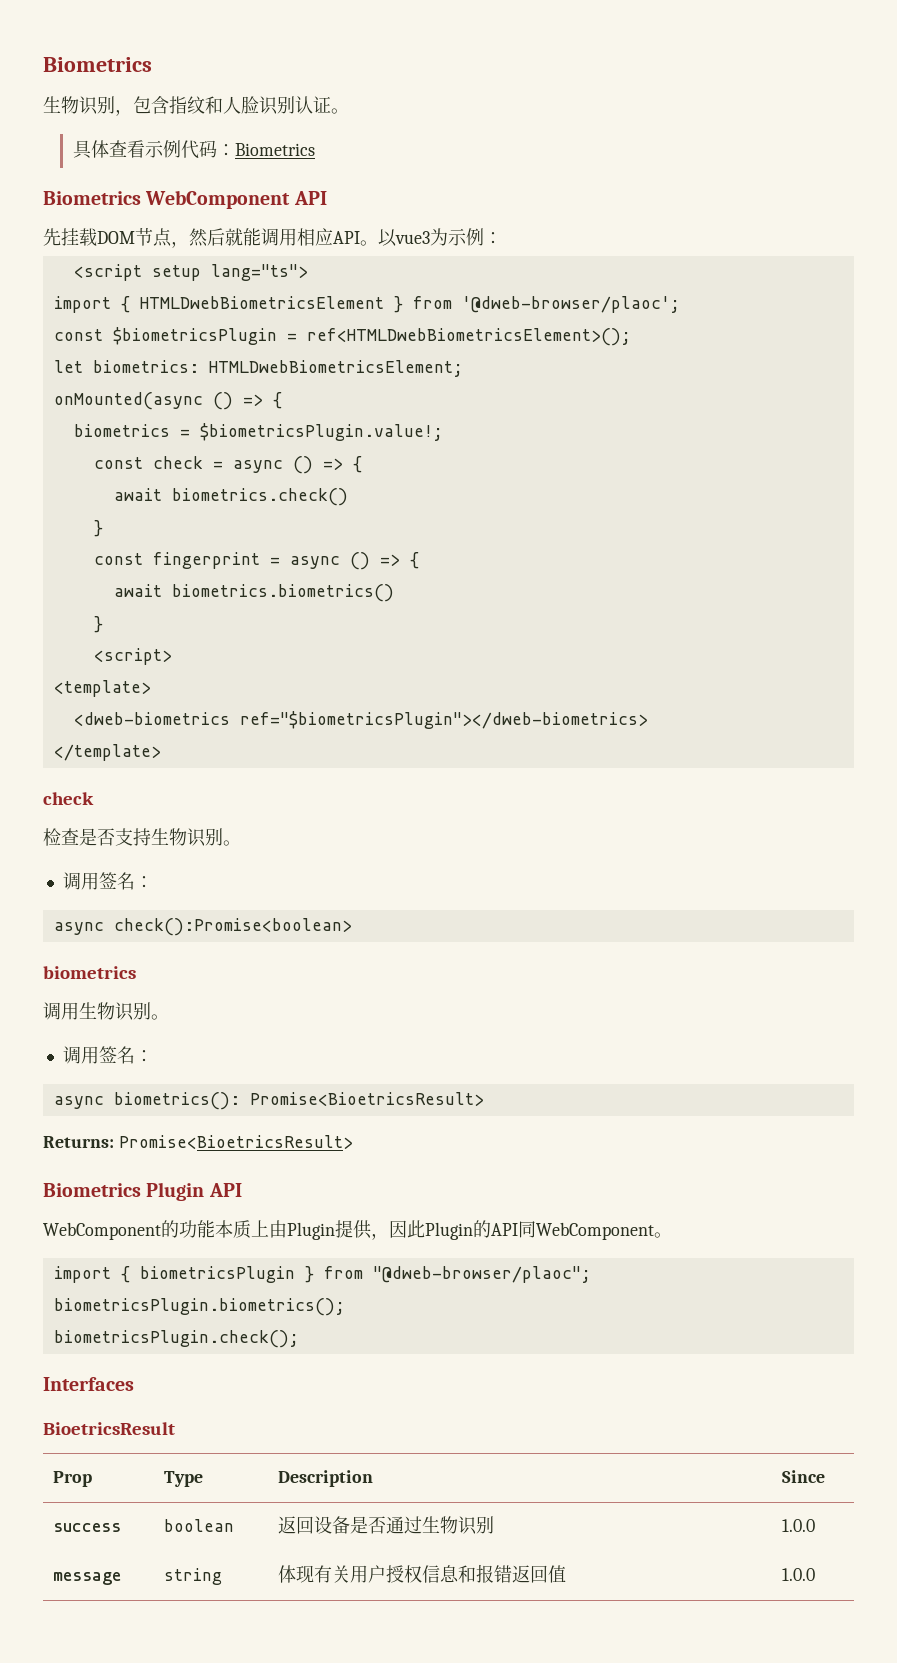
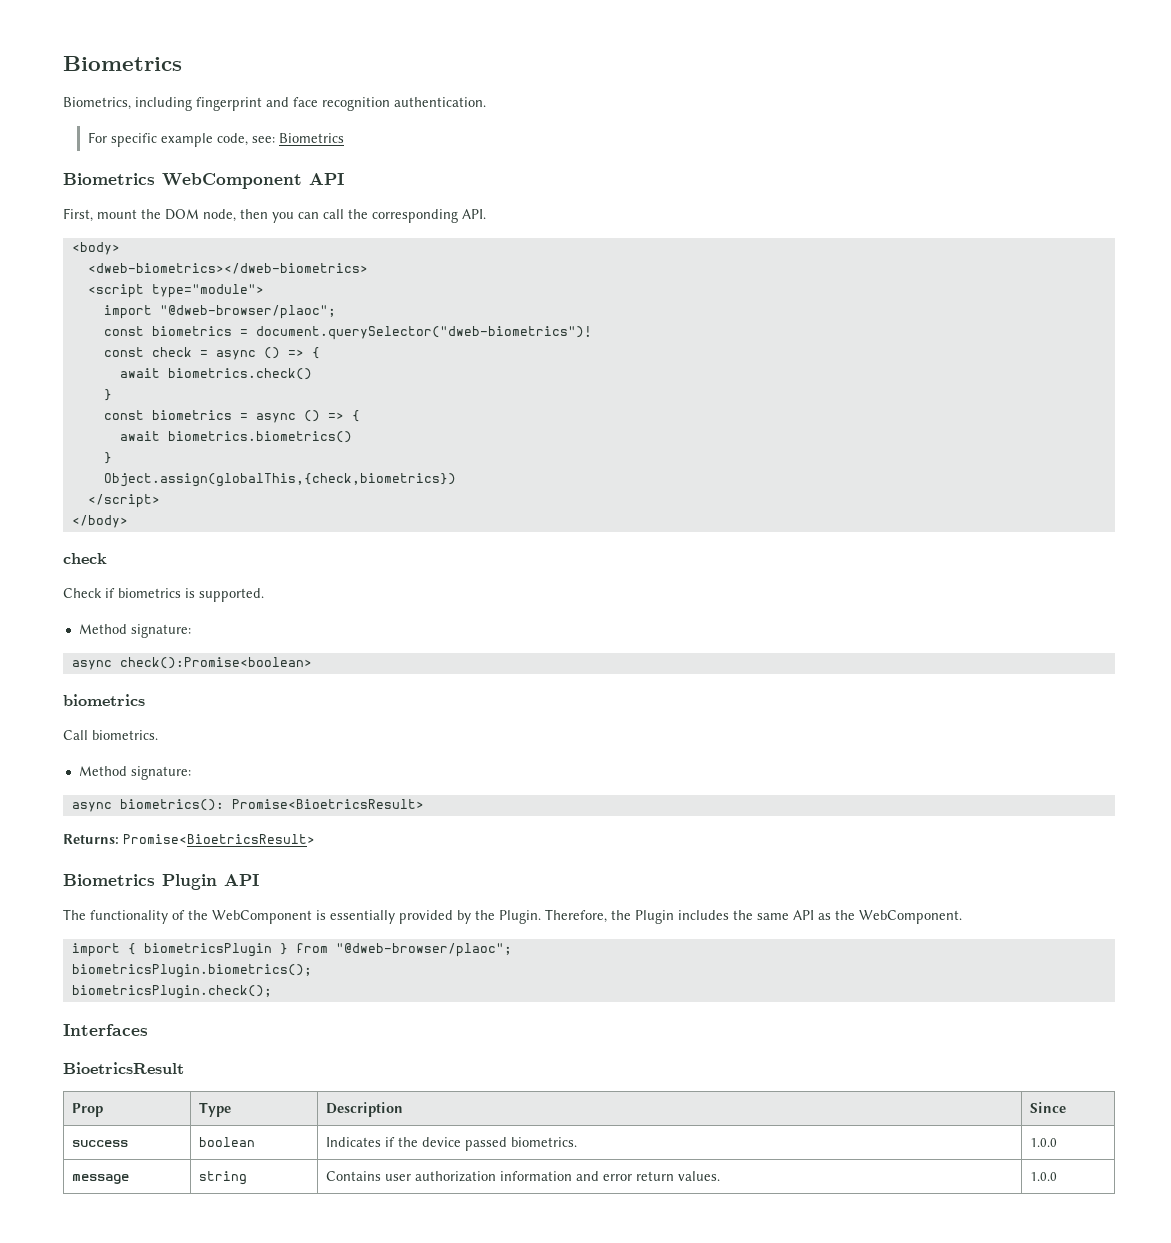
[43,57,152,72] [43,96,349,116] [72,140,315,159] [43,190,327,209] [43,228,502,248] Biometrics // 生物识别，包含指纹和人脸识别认证。 // 具体查看示例代码：Biometrics // Biometrics WebComponent API // 先挂载DOM节点，然后就能调用相应API。以vue3为示例： -> [63,56,182,71] [63,97,486,111] [87,132,344,147] [63,173,344,189] [63,208,486,223] [71,242,120,255] [87,263,368,274] Biometrics // Biometrics, including fingerprint and face recognition authentication. // For specific example code, see: Biometrics // Biometrics WebComponent API // First, mount the DOM node, then you can call the corresponding API. // <body> // <dweb-biometrics></dweb-biometrics>
[151,264,308,281] [53,296,680,313] [53,327,631,346] [53,360,463,377] [53,392,282,410] [73,423,443,441] setup lang="ts"> // import { HTMLDwebBiometricsElement } from '@dweb-browser/plaoc'; // const $biometricsPlugin = ref<HTMLDwebBiometricsElement>(); // let biometrics: HTMLDwebBiometricsElement; // onMounted(async () => { // biometrics = $biometricsPlugin.value!; -> [151,284,264,298] [103,305,336,319] [103,326,592,340] type="module"> // import "@dweb-browser/plaoc"; // const biometrics = document.querySelector("dweb-biometrics")!
[152,552,260,569] fingerprint -> [151,410,232,420] biometrics
[93,648,172,665] [53,680,151,697] [73,711,648,729] [53,744,161,761] [43,792,94,805] [43,828,241,847] [62,872,153,890] [53,918,352,936] [43,966,136,979] [43,1002,169,1021] [62,1046,153,1064] <script> // <template> // <dweb-biometrics ref="$biometricsPlugin"></dweb-biometrics> // </template> // check // 检查是否支持生物识别。 // 调用签名： // async check():Promise<boolean> // biometrics // 调用生物识别。 // 调用签名： -> [103,473,456,487] [87,494,160,508] [71,515,128,528] [63,553,107,564] [63,588,264,602] [78,624,191,638] [71,657,312,670] [63,694,145,706] [63,730,158,740] [78,766,191,780] Object.assign(globalThis,{check,biometrics}) // </script> // </body> // check // Check if biometrics is supported. // Method signature: // async check():Promise<boolean> // biometrics // Call biometrics. // Method signature:
[43,1220,672,1240] WebComponent的功能本质上由Plugin提供，因此Plugin的API同WebComponent。 -> [63,909,962,924] The functionality of the WebComponent is essentially provided by the Plugin. Therefore, the Plugin includes the same API as the WebComponent.
[277,1516,494,1535] [781,1519,815,1532] [52,1572,121,1585] [163,1568,222,1585] [277,1564,566,1583] 返回设备是否通过生物识别 | 1.0.0 // message | string | 体现有关用户授权信息和报错返回值 -> [326,1137,578,1151] [1030,1138,1058,1147] [72,1174,130,1184] [199,1171,248,1185] [326,1171,721,1182] Indicates if the device passed biometrics. | 1.0.0 // message | string | Contains user authorization information and error return values.

